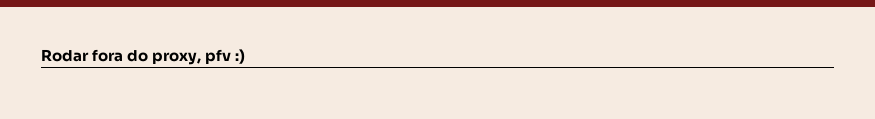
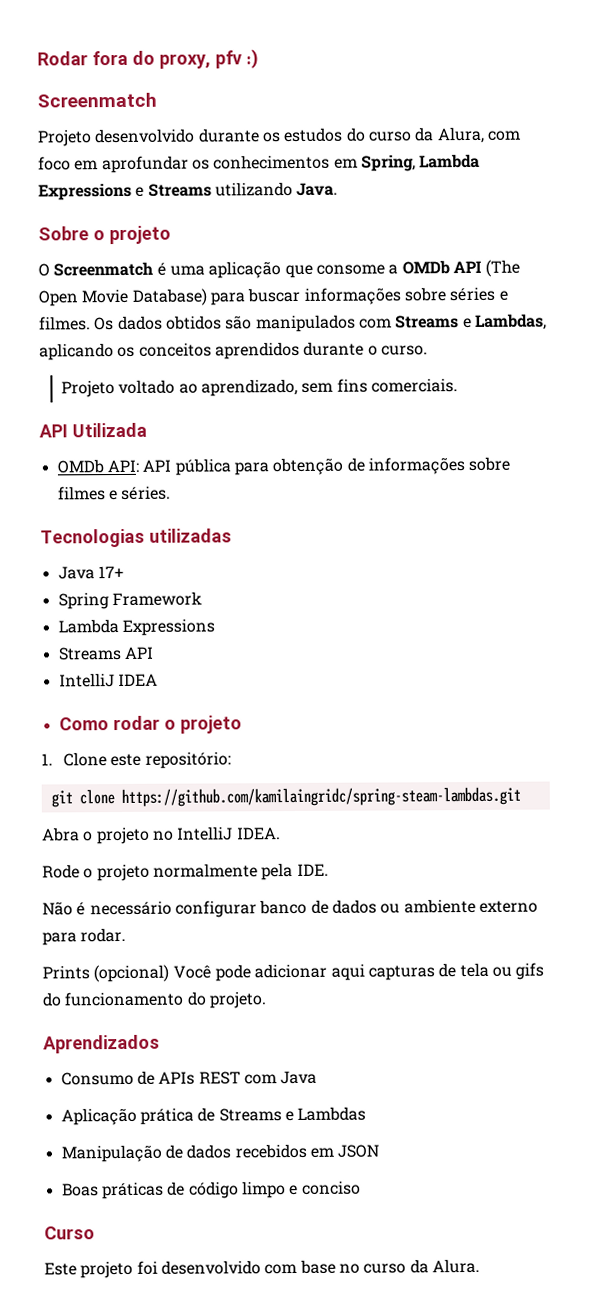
(246, 56) none -> [37,92,157,108] [37,126,521,147] [38,153,481,174] [38,182,339,201] [38,225,171,245] [38,259,521,279] [38,286,508,307] [39,313,547,333] [39,341,428,361] [61,378,458,398] [39,422,147,438] [56,456,511,476] [57,485,172,501] [40,528,232,548] [57,565,124,580] [57,591,202,610] [57,618,215,636] [57,646,154,661] [58,673,158,688] [58,715,242,734] [41,751,231,769] [50,786,521,808] [41,826,281,845] [42,863,329,882] [42,898,538,918] [42,927,127,946] [42,962,545,983] [42,991,267,1009] [43,1034,160,1054] [60,1070,318,1086] [60,1106,367,1126] [60,1143,380,1163] [61,1180,361,1200] [44,1226,95,1240] [44,1258,480,1279] // Screenmatch // Projeto desenvolvido durante os estudos do curso da Alura, com foco em aprofundar os conhecimentos em Spring, Lambda Expressions e Streams utilizando Java. // Sobre o projeto // O Screenmatch é uma aplicação que consome a OMDb API (The Open Movie Database) para buscar informações sobre séries e filmes. Os dados obtidos são manipulados com Streams e Lambdas, aplicando os conceitos aprendidos durante o curso. // Projeto voltado ao aprendizado, sem fins comerciais. // API Utilizada // OMDb API: API pública para obtenção de informações sobre filmes e séries. // Tecnologias utilizadas // Java 17+ // Spring Framework // Lambda Expressions // Streams API // IntelliJ IDEA // Como rodar o projeto // 1. Clone este repositório: // git clone https://github.com/kamilaingridc/spring-steam-lambdas.git // Abra o projeto no IntelliJ IDEA. // Rode o projeto normalmente pela IDE. // Não é necessário configurar banco de dados ou ambiente externo para rodar. // Prints (opcional) Você pode adicionar aqui capturas de tela ou gifs do funcionamento do projeto. // Aprendizados // Consumo de APIs REST com Java // Aplicação prática de Streams e Lambdas // Manipulação de dados recebidos em JSON // Boas práticas de código limpo e conciso // Curso // Este projeto foi desenvolvido com base no curso da Alura.

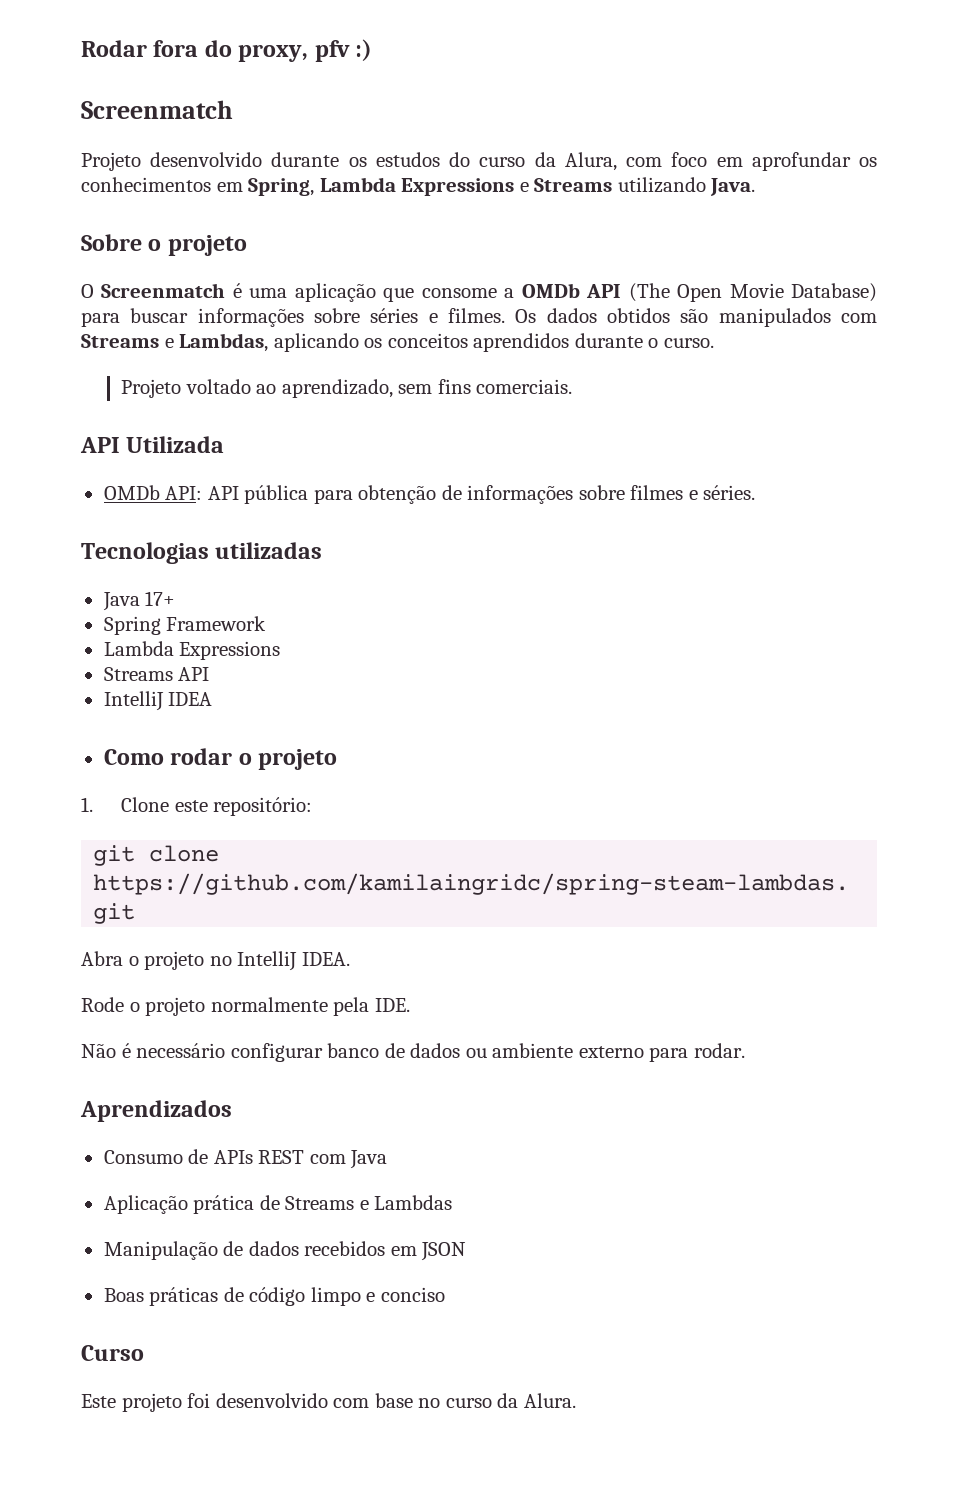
[42,962,545,983] [42,991,267,1009] // Prints (opcional) Você pode adicionar aqui capturas de tela ou gifs do funcionamento do projeto. -> (745, 1050) none

